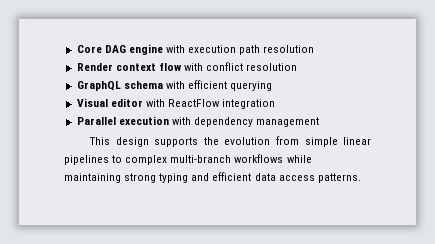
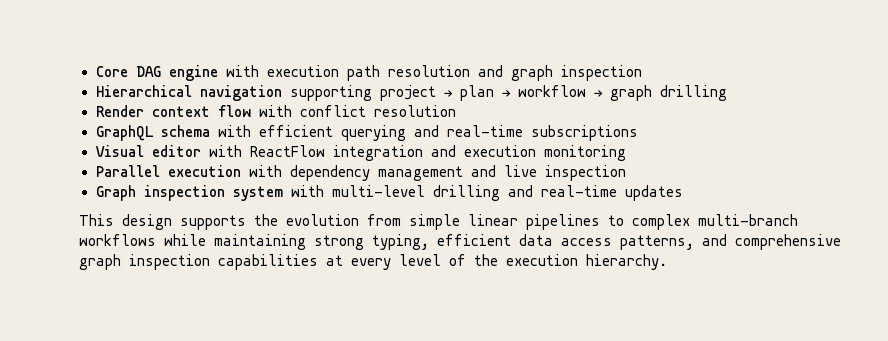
(315, 49) none -> [477,65,642,81] [95,85,727,101] and graph inspection // Hierarchical navigation supporting project → plan → workflow → graph drilling
(273, 86) none -> [413,125,638,141] and real-time subscriptions
(276, 104) none -> [430,145,626,161] and execution monitoring
(320, 122) none -> [470,165,626,181] [95,185,683,201] and live inspection // Graph inspection system with multi-level drilling and real-time updates
[159,173,210,183] typing and -> [372,234,429,250] typing,
[317,173,361,183] patterns. -> [620,234,841,250] [79,254,667,270] patterns, and comprehensive graph inspection capabilities at every level of the execution hierarchy.

